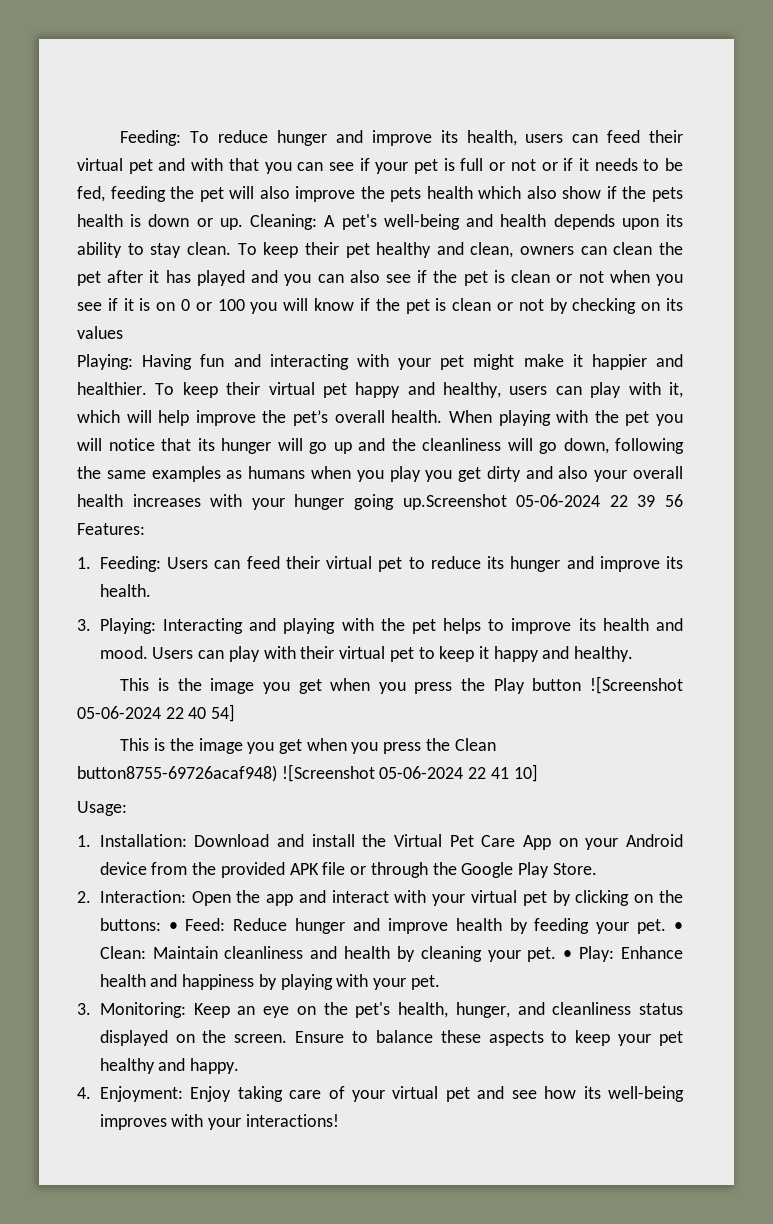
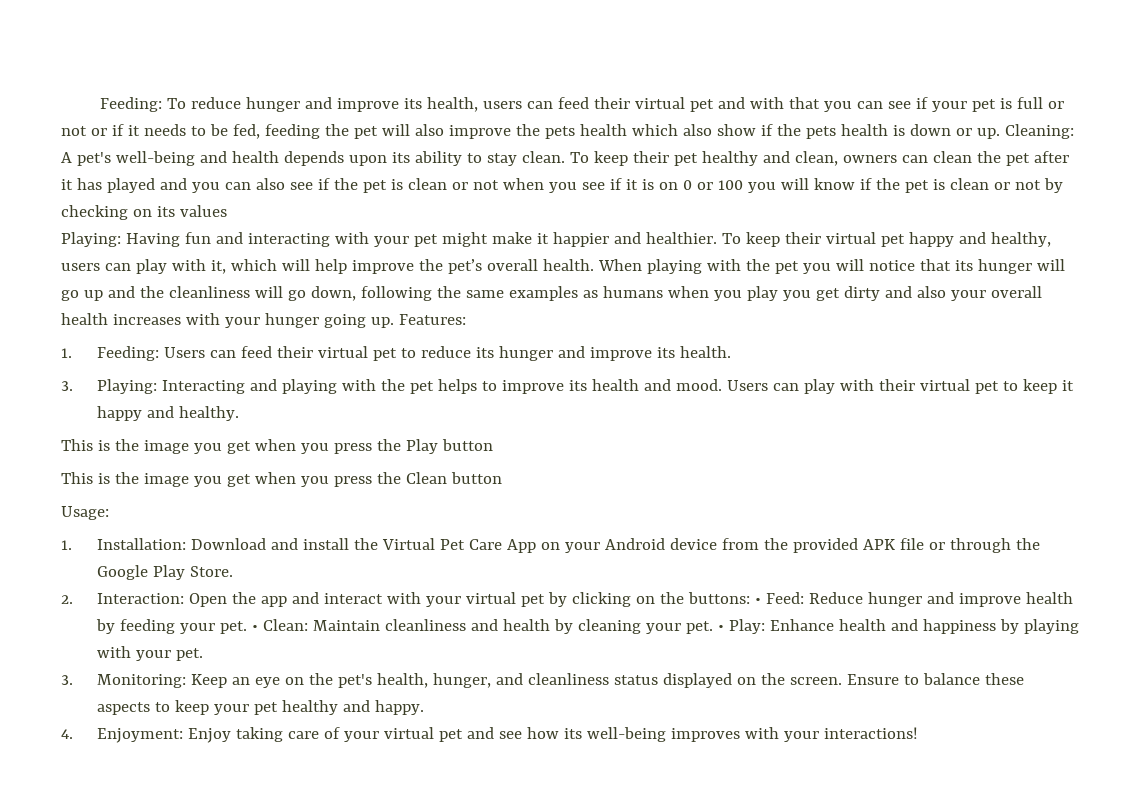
[402,494,684,510] up.Screenshot 05-06-2024 22 39 56 -> [370,317,394,328] up.
[590,676,683,694] [77,704,236,722] ![Screenshot 05-06-2024 22 40 54] -> (493, 445) none
[77,764,538,782] button8755-69726acaf948) ![Screenshot 05-06-2024 22 41 10] -> [450,472,502,484] button

